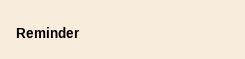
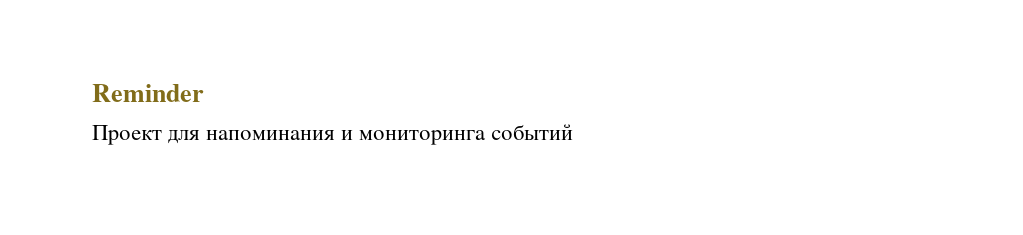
(80, 32) none -> [92,124,574,145] // Проект для напоминания и мониторинга событий

